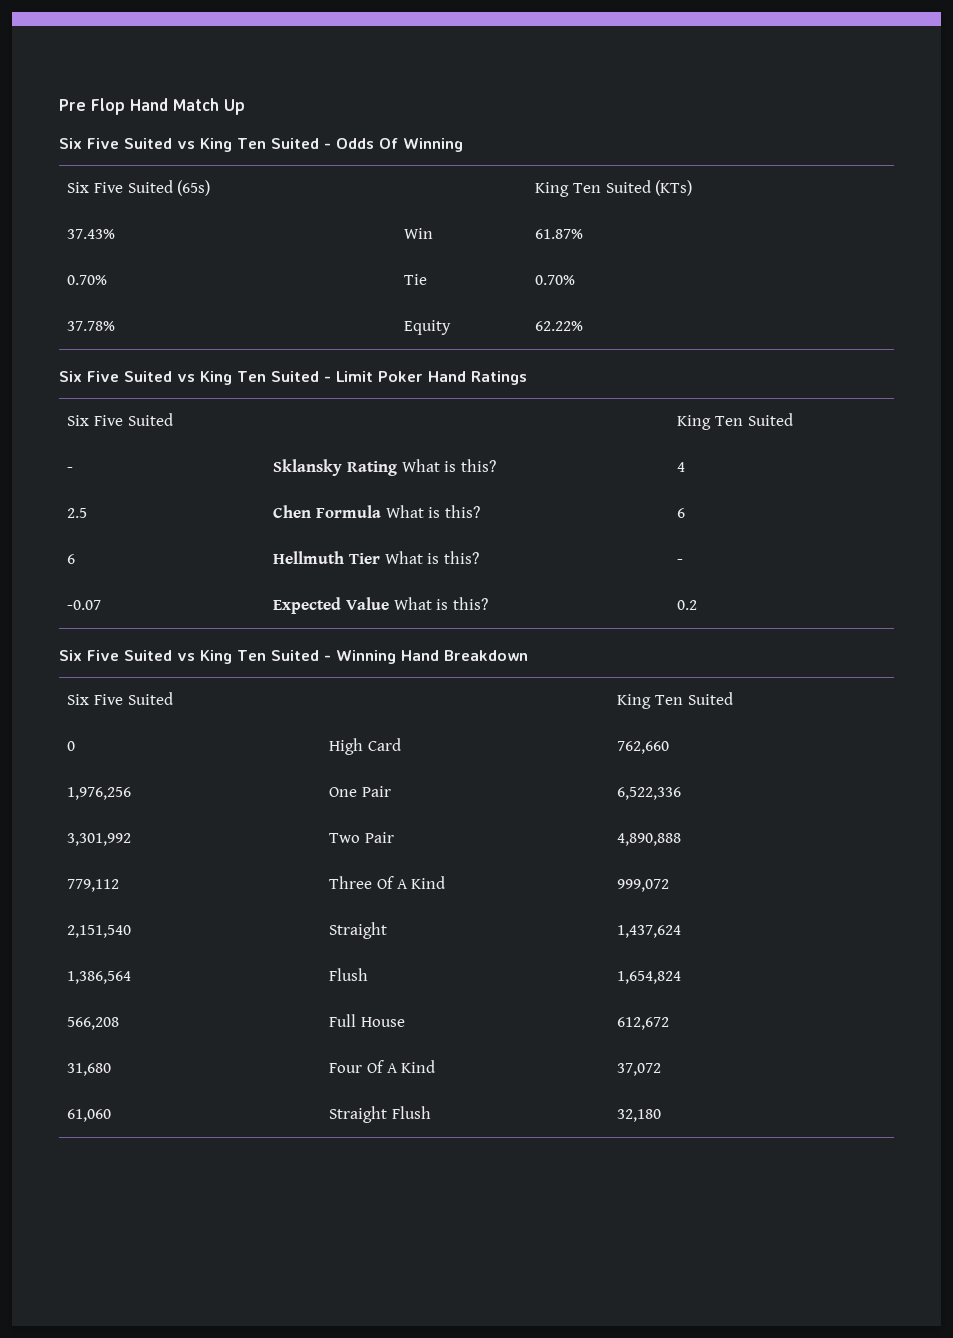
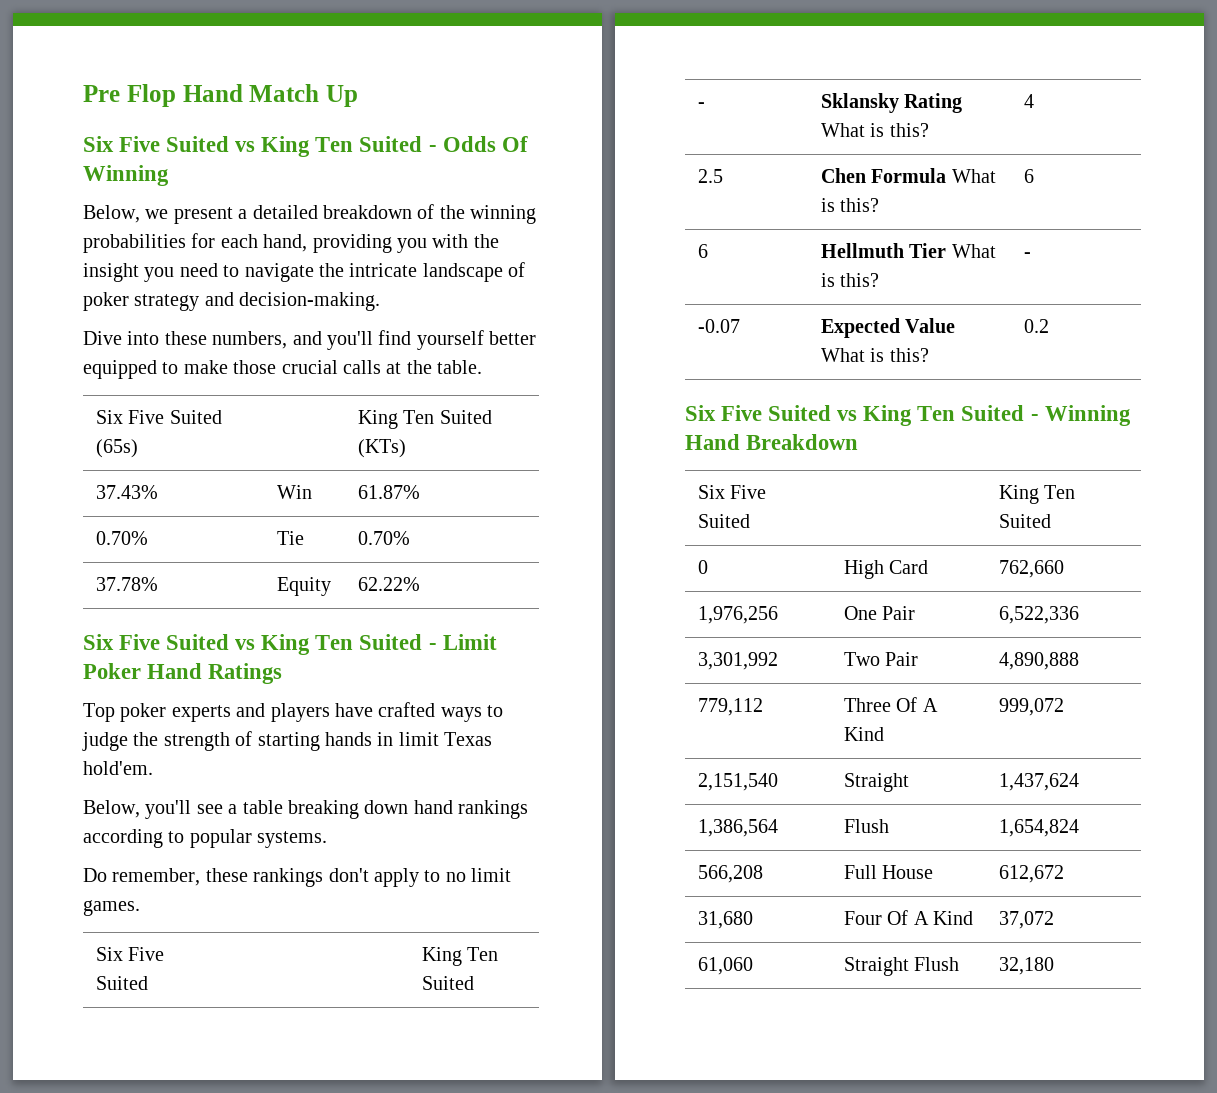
(463, 145) none -> [83,204,537,224] [83,233,499,253] [83,262,526,282] [83,292,381,311] [83,330,537,350] [83,360,483,379] // Below, we present a detailed breakdown of the winning probabilities for each hand, providing you with the insight you need to navigate the intricate landscape of poker strategy and decision-making. // Dive into these numbers, and you'll find yourself better equipped to make those crucial calls at the table.
(527, 378) none -> [83,702,504,722] [82,731,493,751] [83,761,153,775] [83,800,529,819] [83,829,328,848] [83,868,512,887] [83,900,140,916] // Top poker experts and players have crafted ways to judge the strength of starting hands in limit Texas hold'em. // Below, you'll see a table breaking down hand rankings according to popular systems. // Do remember, these rankings don't apply to no limit games.

